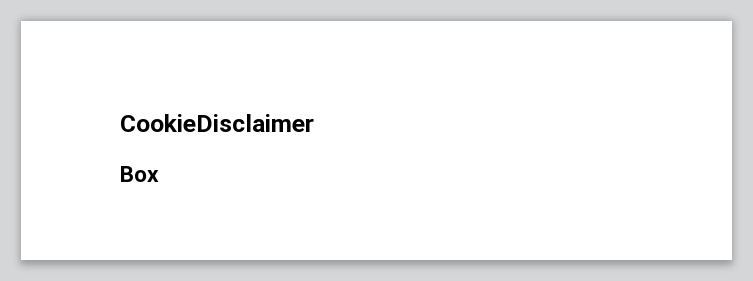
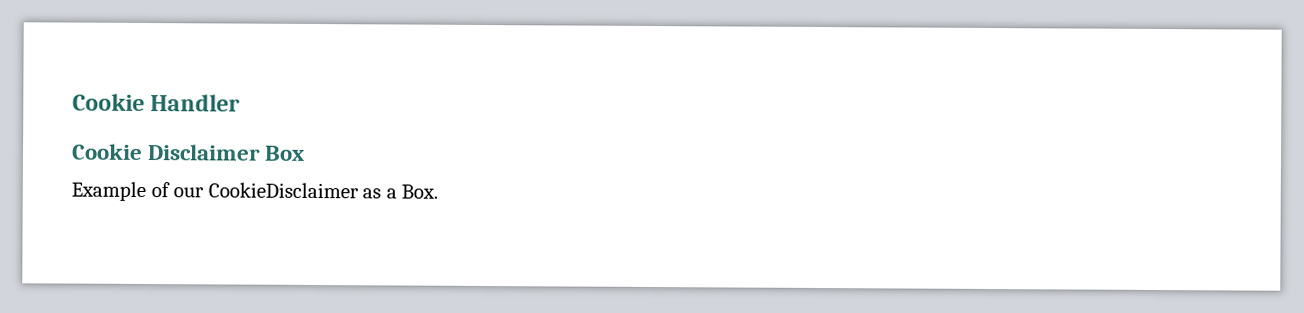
[120,114,314,132] [120,166,159,182] CookieDisclaimer // Box -> [72,93,241,112] [71,143,306,161] [71,181,439,201] Cookie Handler // Cookie Disclaimer Box // Example of our CookieDisclaimer as a Box.

